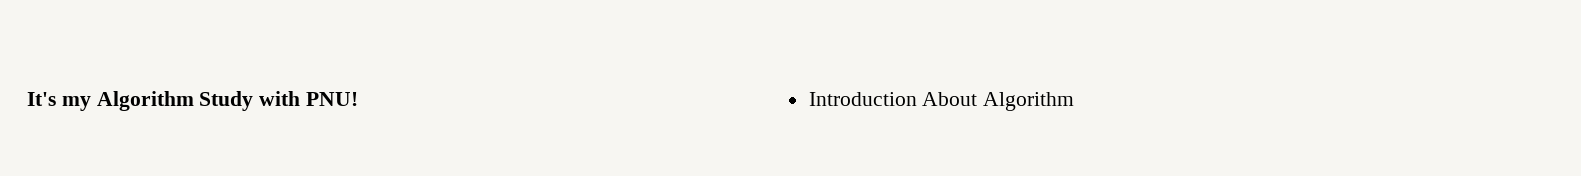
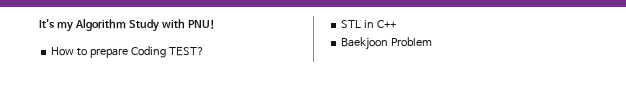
[808,92,1075,111] Introduction About Algorithm -> [51,46,204,58] [341,20,397,29] [341,37,433,50] How to prepare Coding TEST? // STL in C++ // Baekjoon Problem

